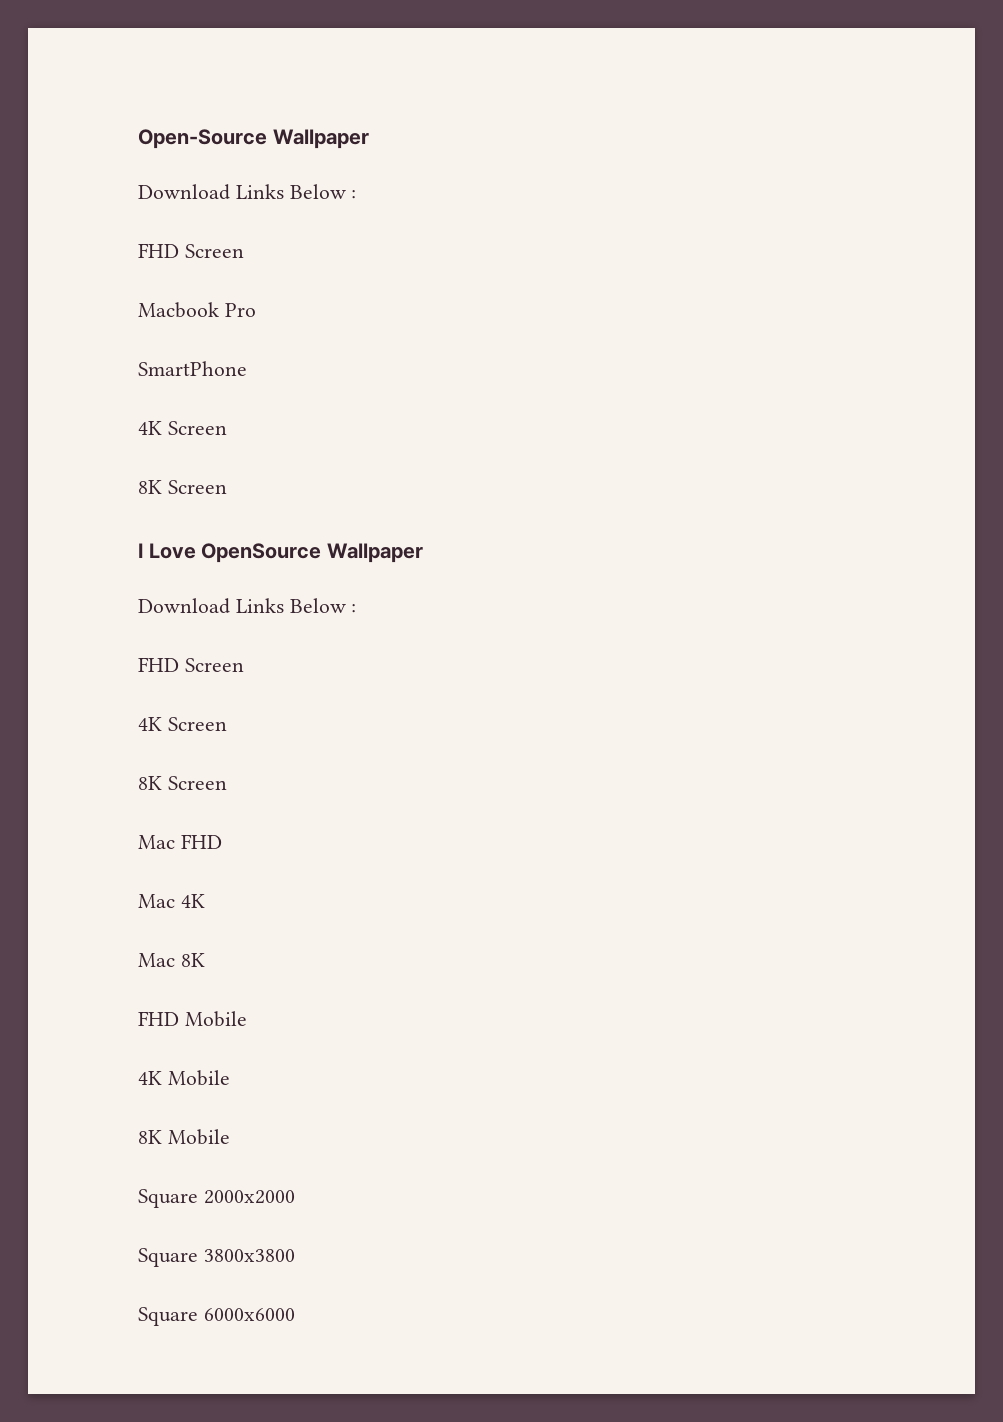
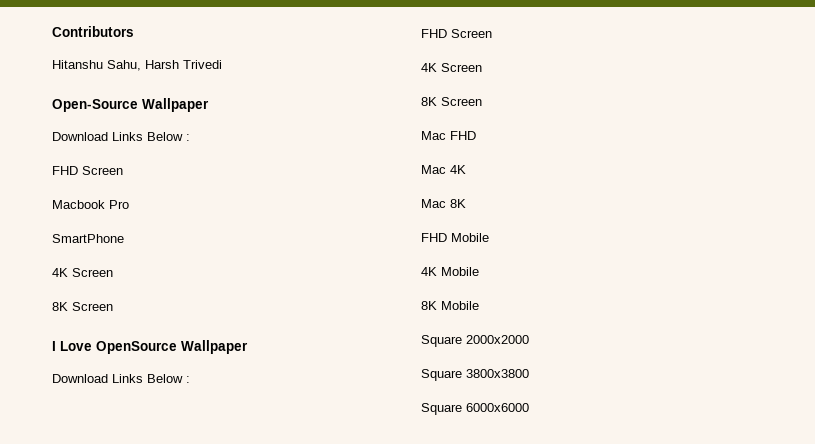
(138, 139) none -> [52,26,134,37] [52,60,222,71] Contributors // Hitanshu Sahu, Harsh Trivedi //

